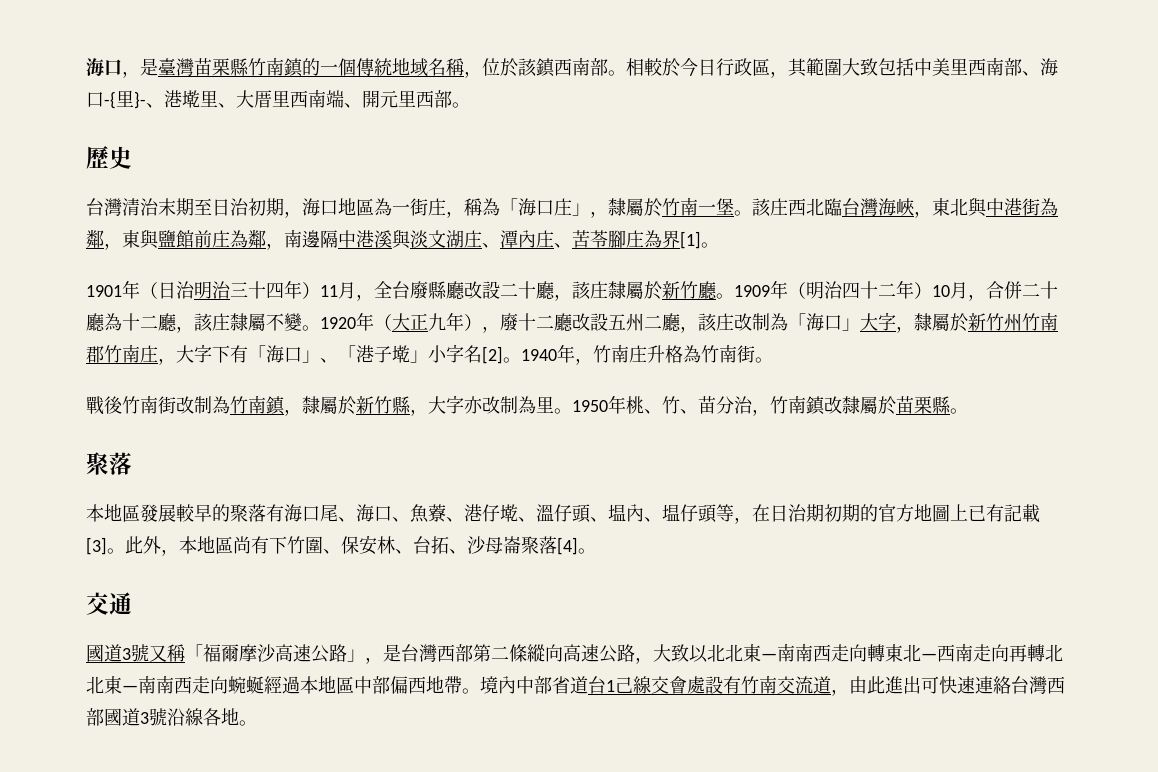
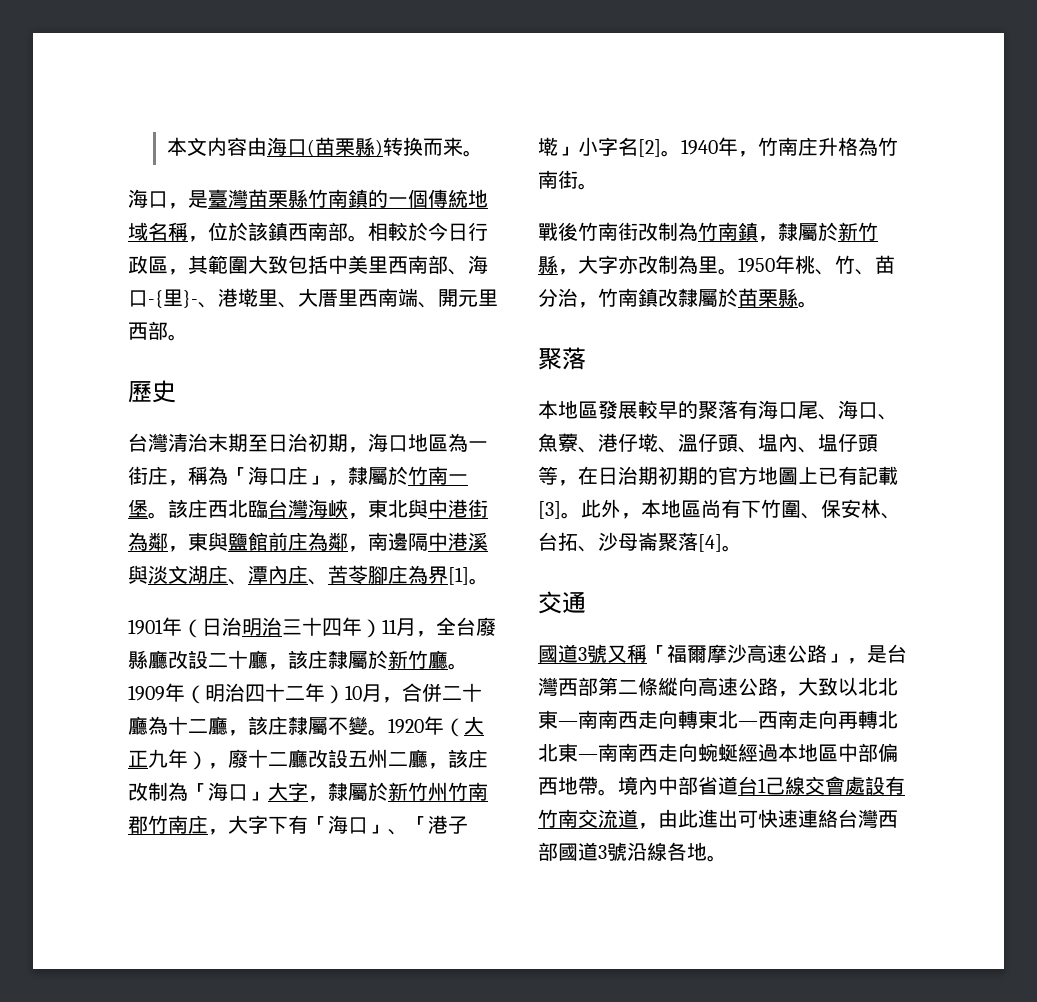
(86, 67) none -> [167,137,484,157] 本文内容由海口(苗栗縣)转换而来。 //

